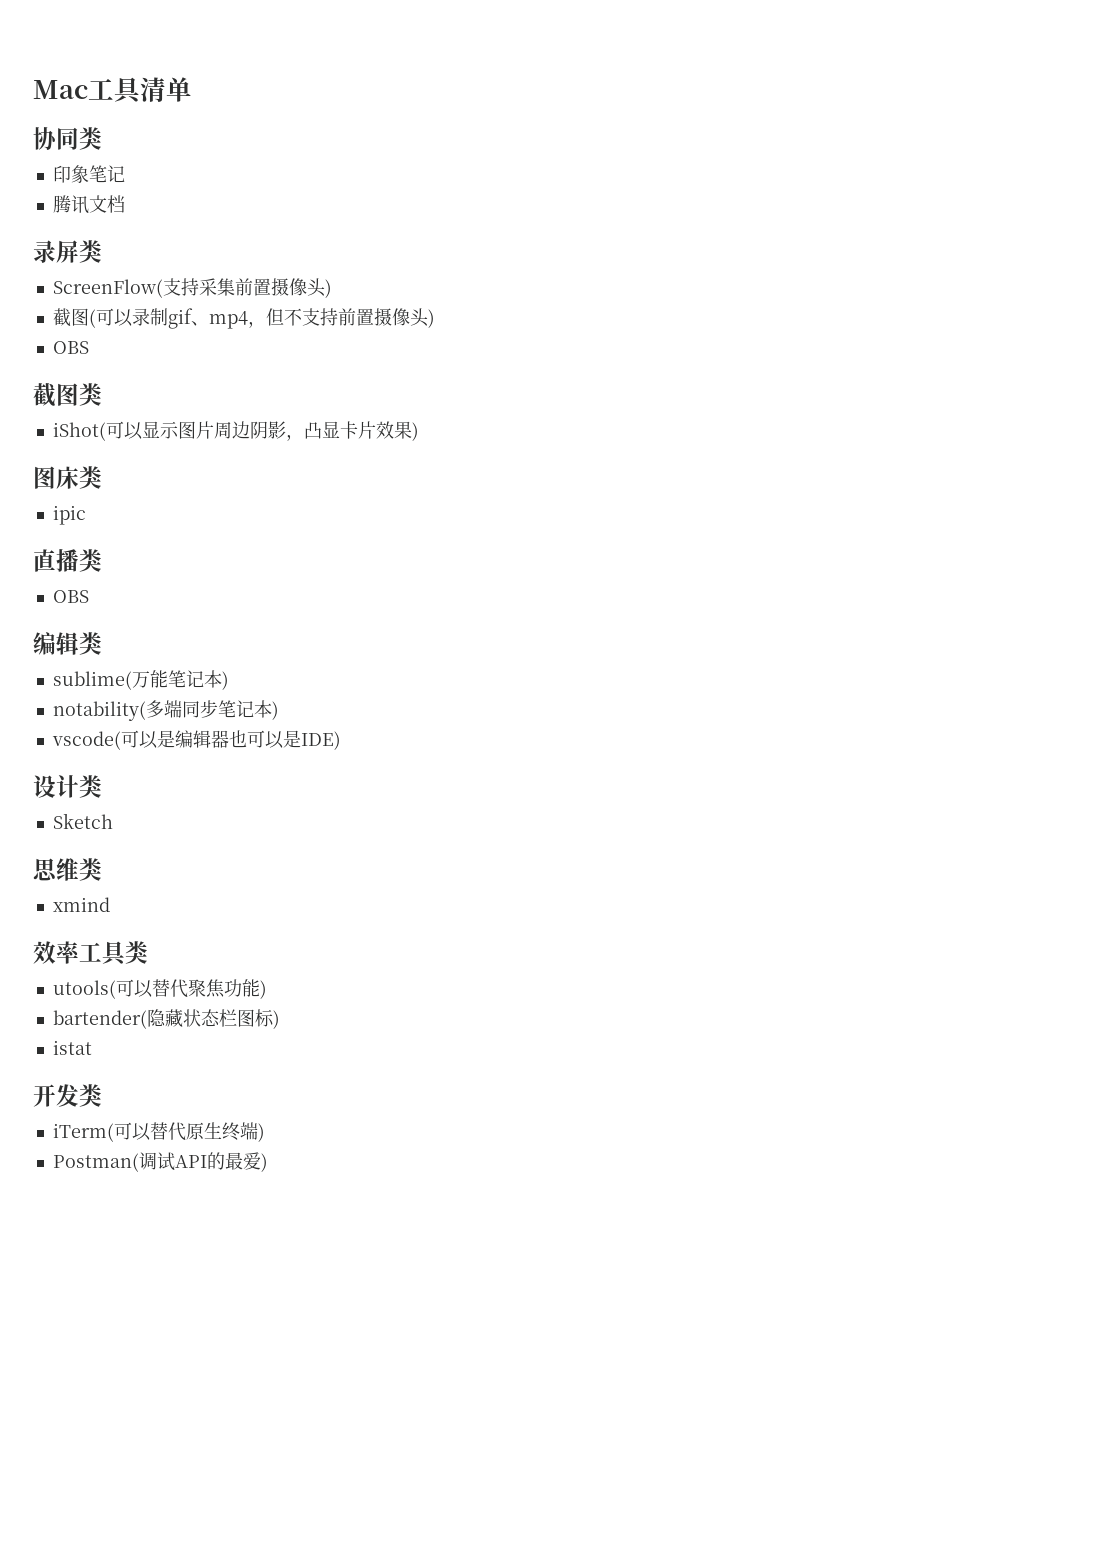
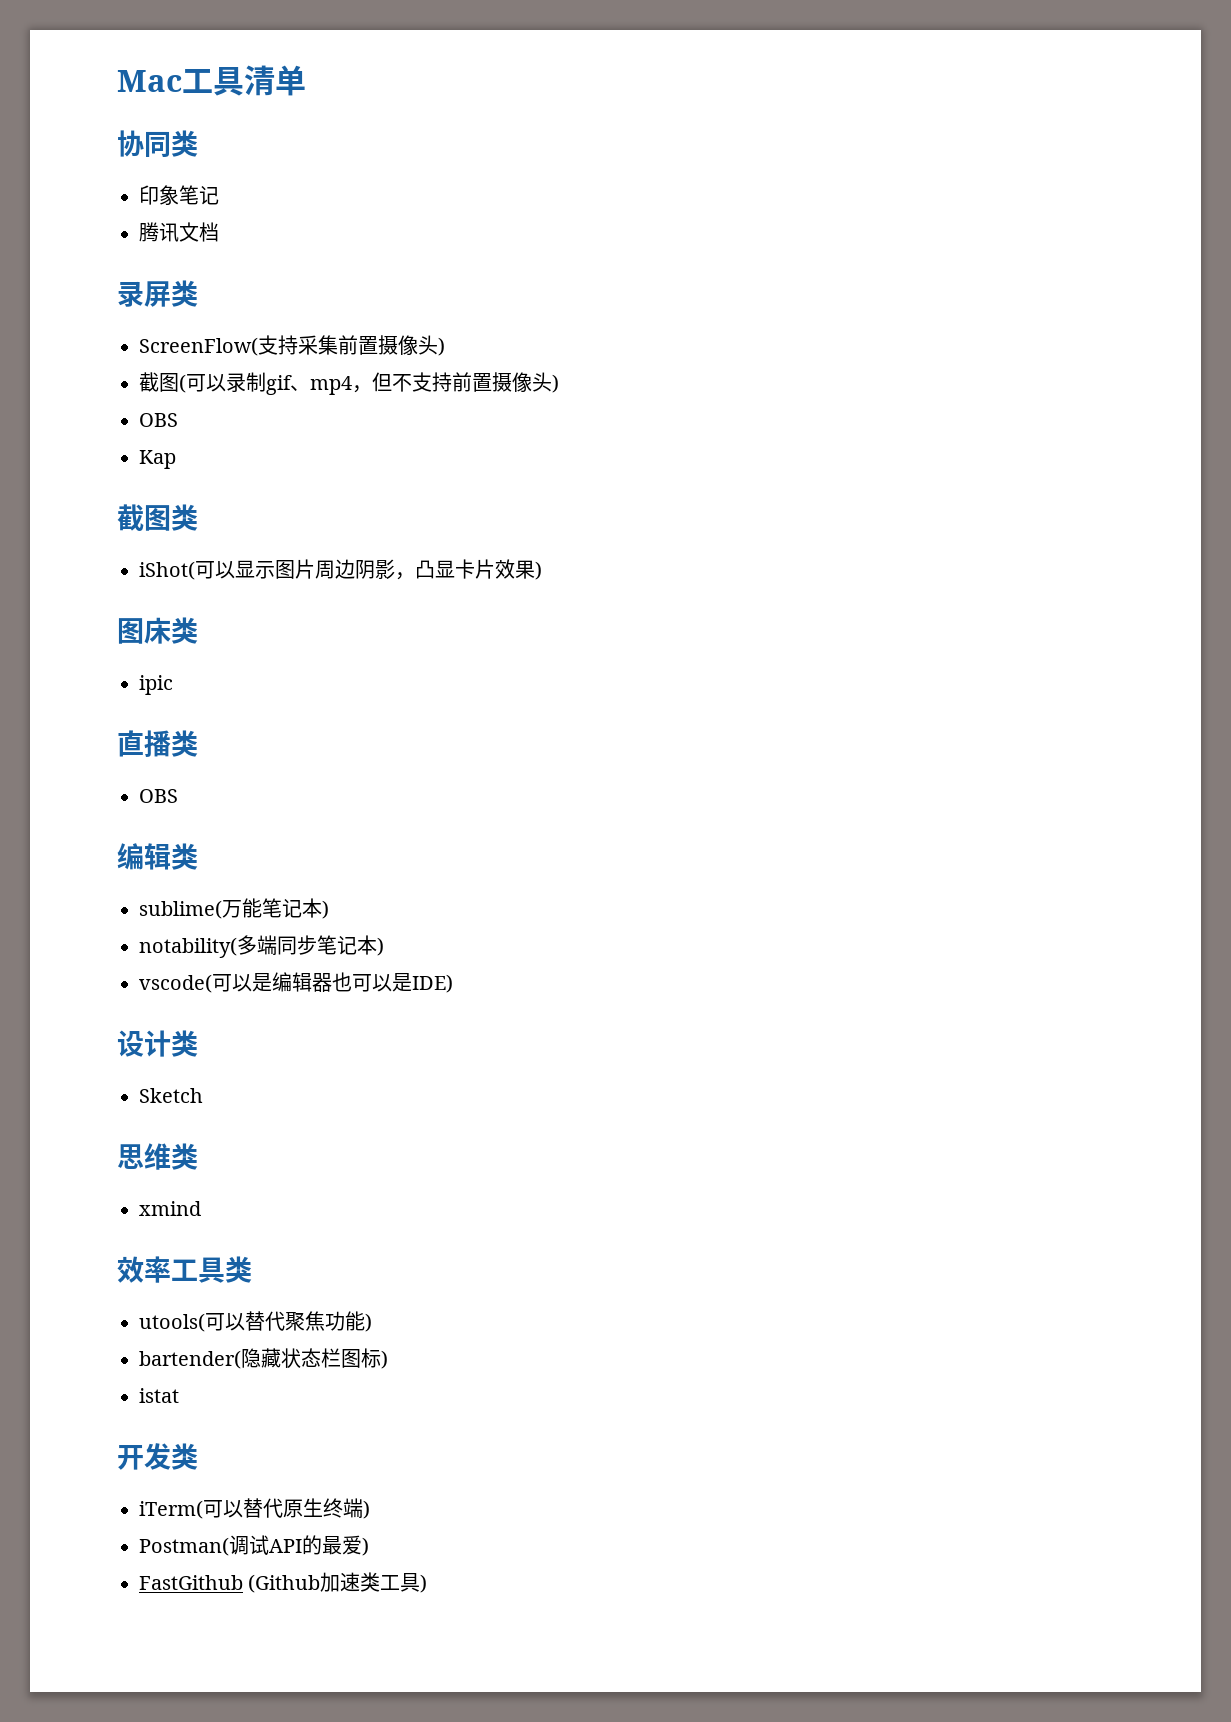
(89, 347) none -> [139,450,176,469] // Kap
(268, 1162) none -> [139,1572,428,1593] // FastGithub (Github加速类工具)

